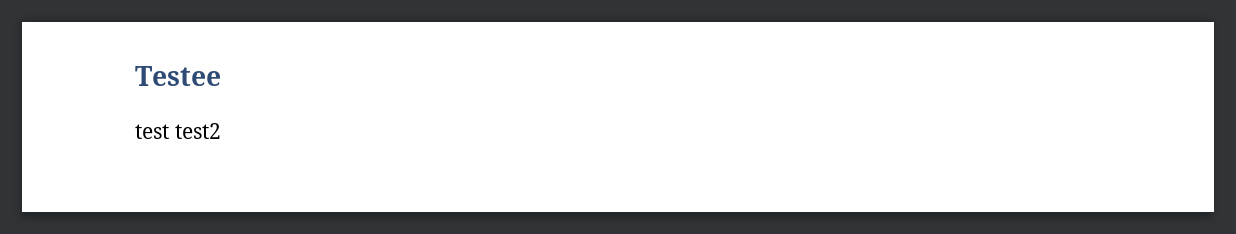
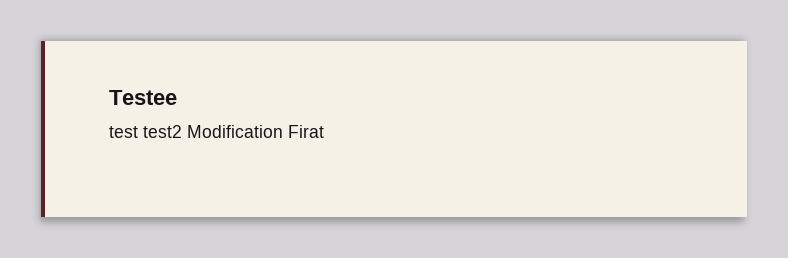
(221, 131) none -> [187,125,324,138] Modification Firat

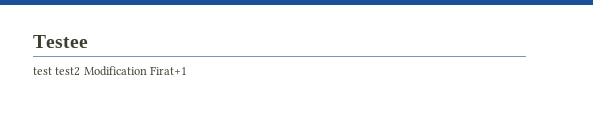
[288,125,324,138] Firat -> [150,66,188,75] Firat+1

